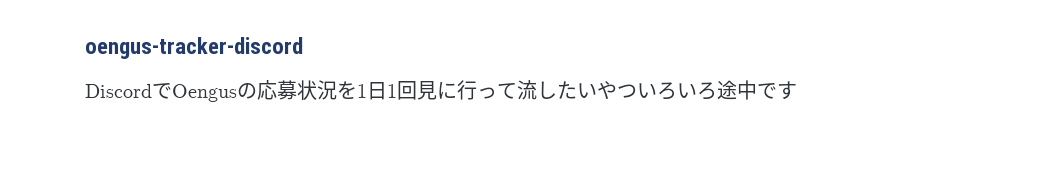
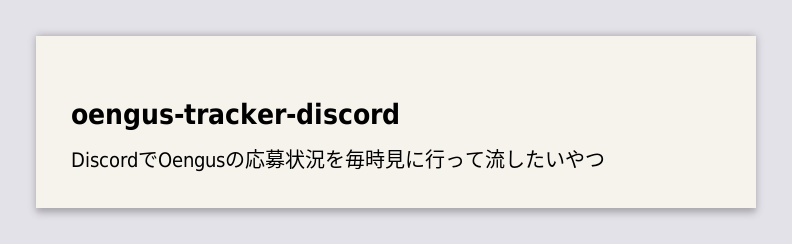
[357,81,417,100] 1日1回 -> [345,149,385,170] 毎時
[637,80,797,100] いろいろ途中です -> (605, 160) none

